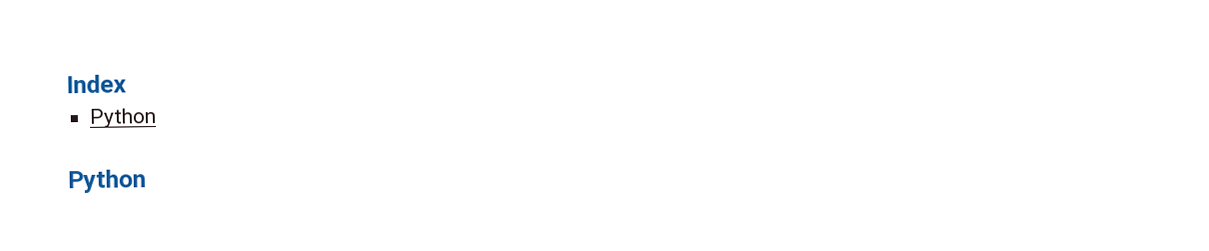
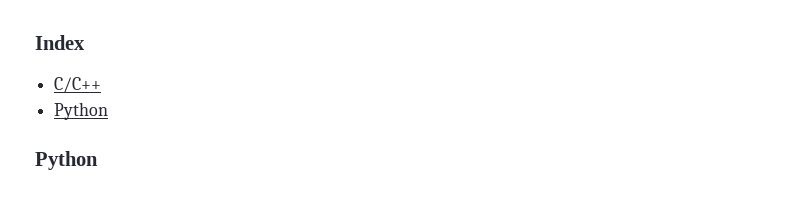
(127, 84) none -> [54,77,102,93] // C/C++

